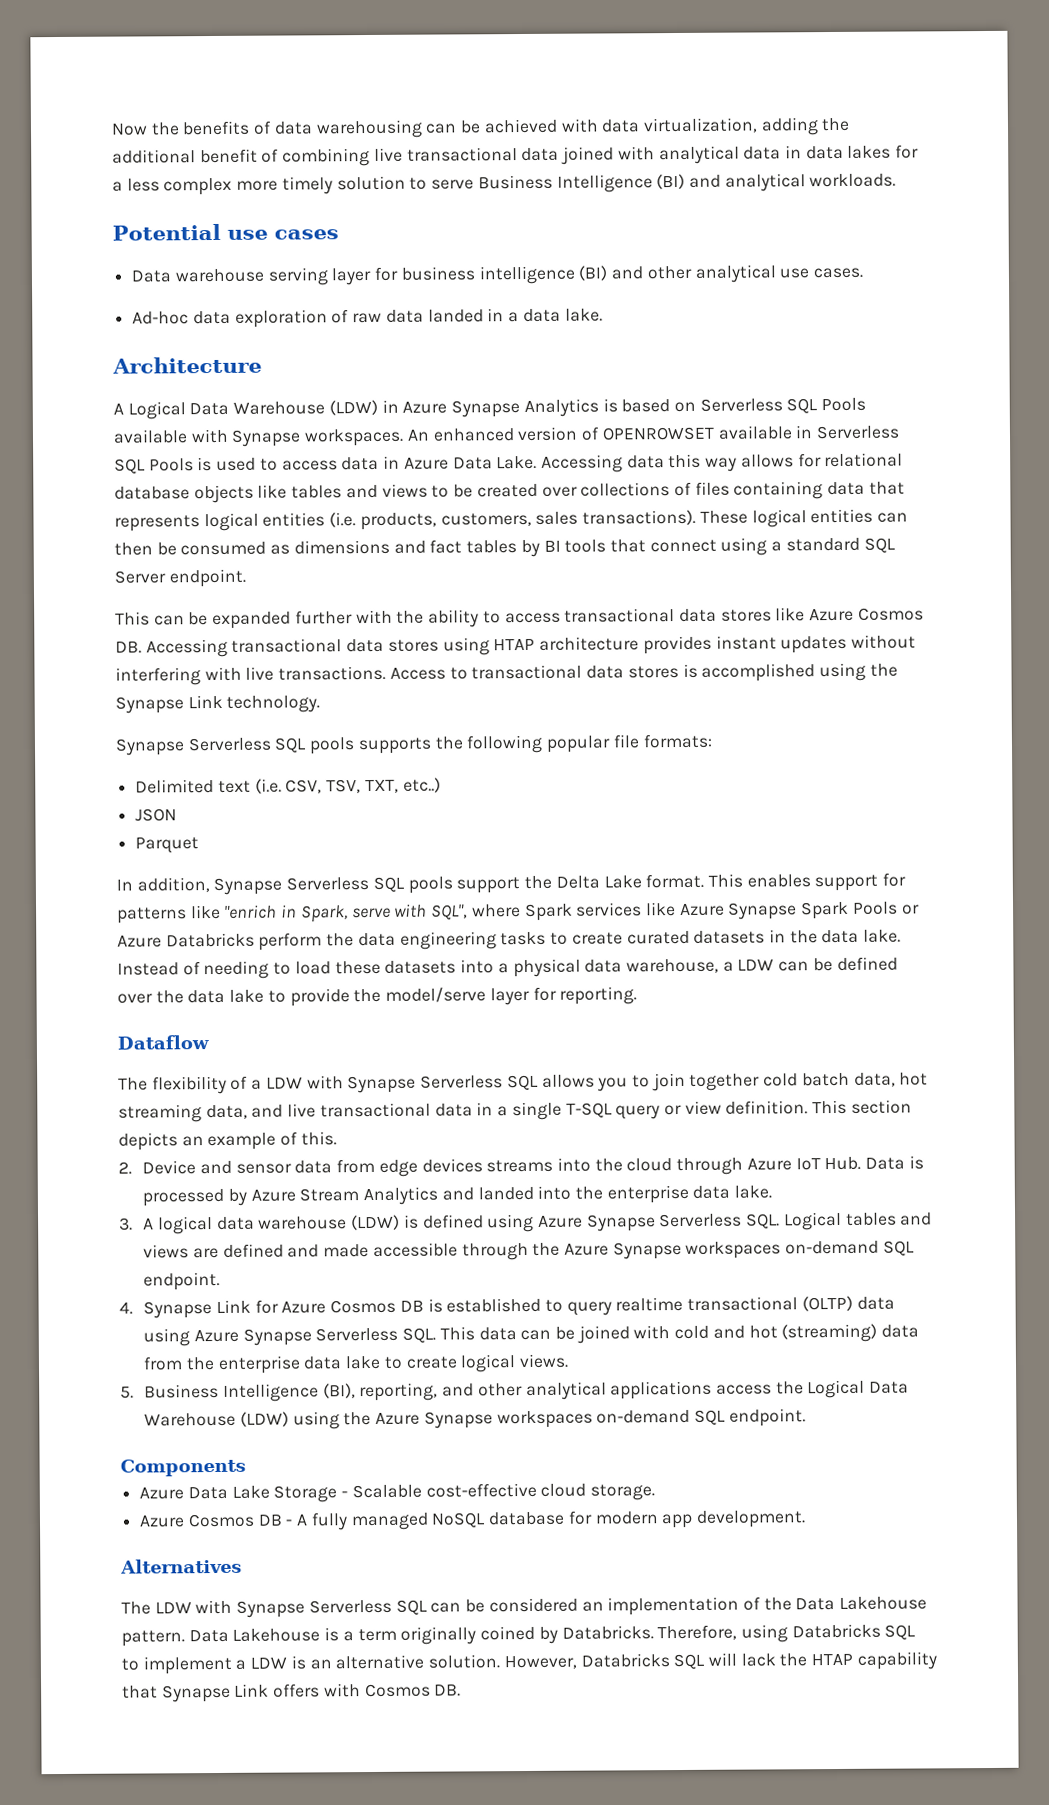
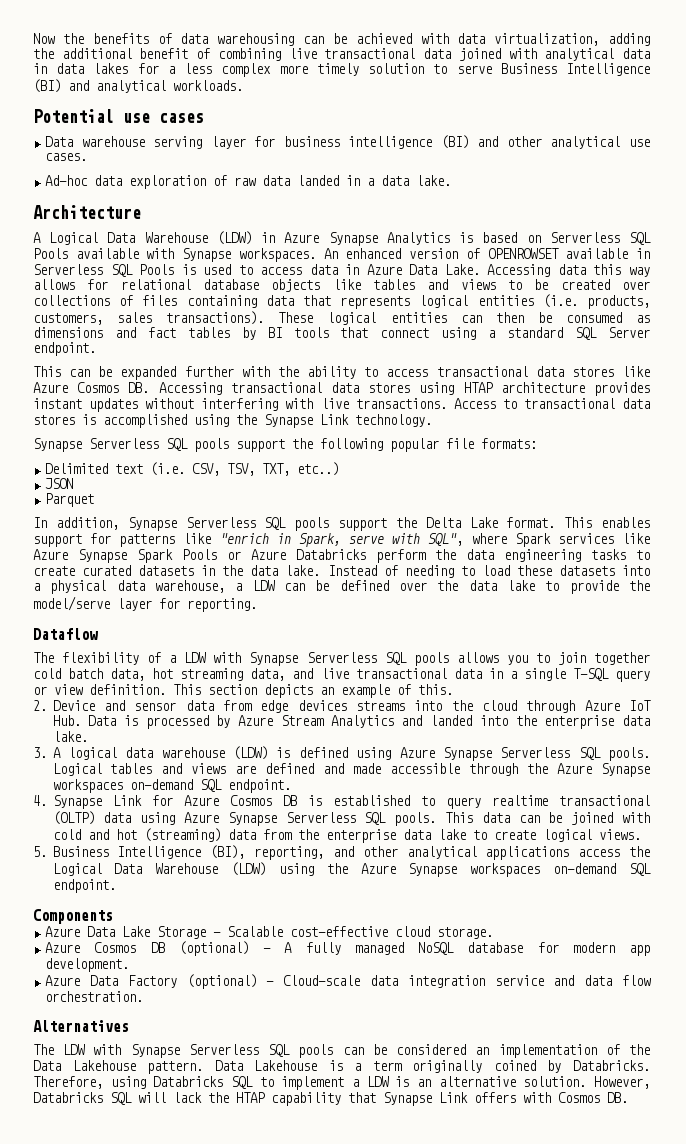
[357,737,432,755] supports -> [236,439,285,452] support
(539, 1082) none -> [413,652,449,666] pools
[746,1213,781,1229] SQL. -> [578,747,650,761] SQL pools.
[402,1327,437,1343] SQL. -> [364,812,437,826] SQL pools.
(283, 1520) none -> [178,941,249,956] (optional)
(806, 1519) none -> [45,974,651,989] [45,991,144,1002] // Azure Data Factory (optional) - Cloud-scale data integration service and data flow orchestration.
(428, 1607) none -> [298,1044,334,1058] pools

